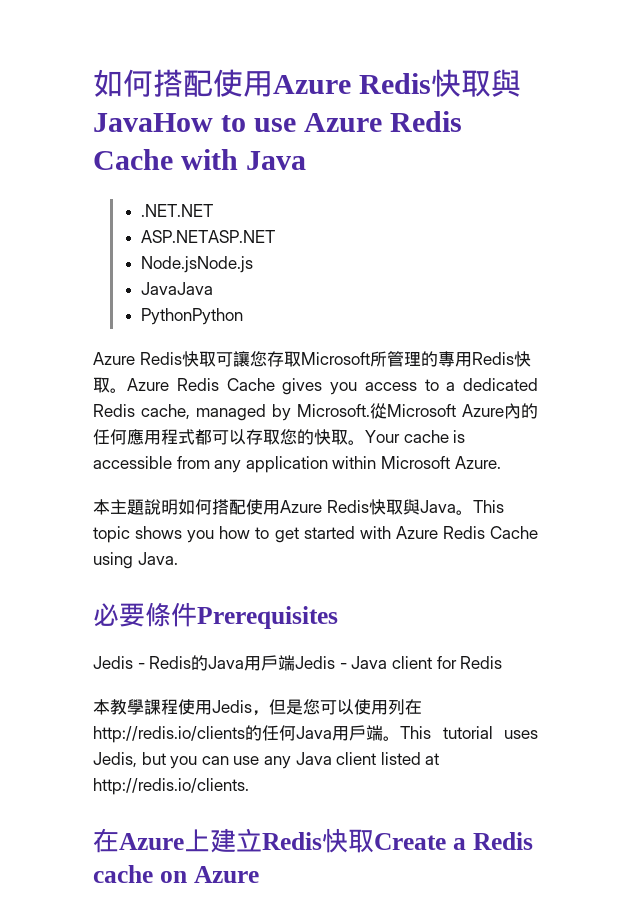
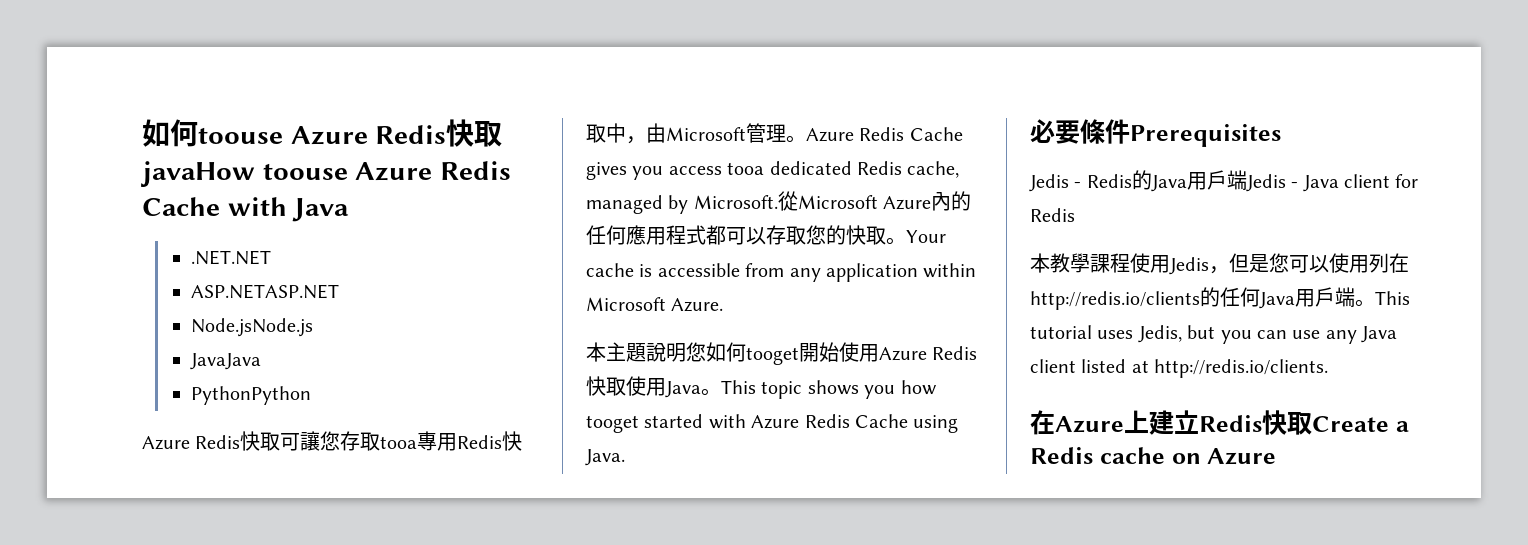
[93,69,522,97] [93,113,297,132] 如何搭配使用Azure Redis快取與JavaHow to use -> [142,119,503,147] [141,161,348,187] 如何toouse Azure Redis快取javaHow toouse
[300,351,531,367] [93,377,110,393] Microsoft所管理的專用Redis快取 -> [380,431,523,451] [586,123,786,144] tooa專用Redis快取中，由Microsoft管理
[424,379,456,391] to a -> [727,162,765,175] tooa
[178,499,420,515] 如何搭配使用Azure Redis快取與 -> [686,342,978,365] [586,376,666,396] 您如何tooget開始使用Azure Redis快取使用
[255,527,299,543] to get -> [586,415,639,433] tooget

